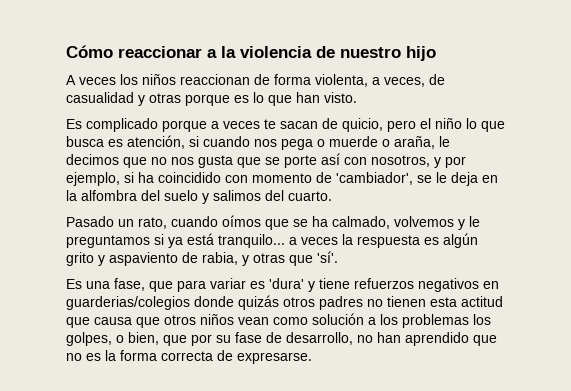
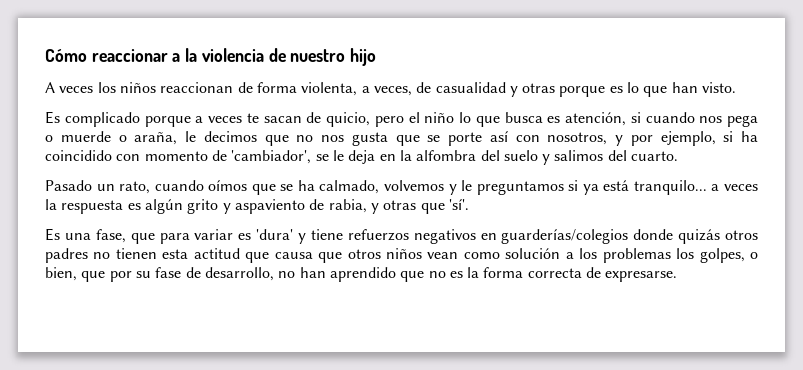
[66,296,190,310] guarderias/colegios -> [501,229,629,244] guarderías/colegios

